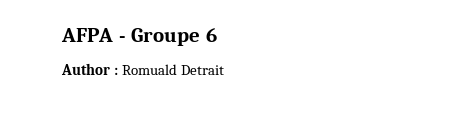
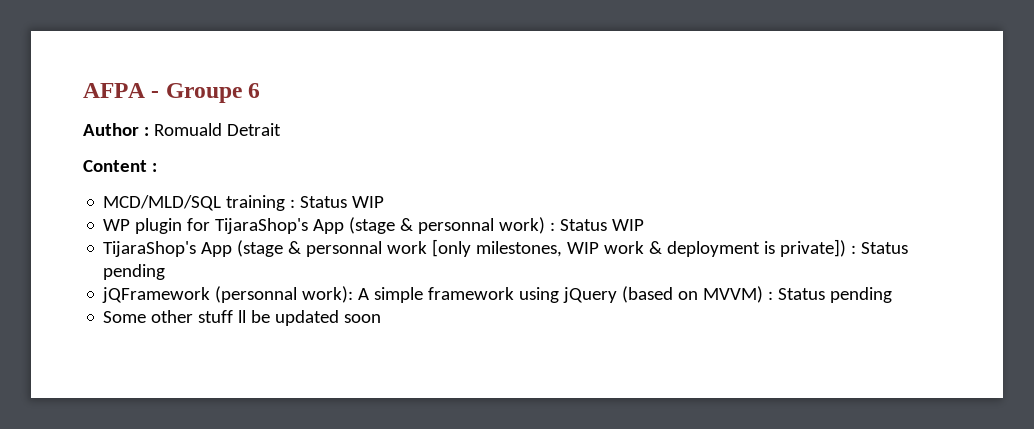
(224, 70) none -> [83,160,157,172] [103,195,385,211] [103,217,645,234] [103,239,909,257] [103,264,166,280] [102,286,893,303] [103,310,382,326] // Content : // MCD/MLD/SQL training : Status WIP // WP plugin for TijaraShop's App (stage & personnal work) : Status WIP // TijaraShop's App (stage & personnal work [only milestones, WIP work & deployment is private]) : Status pending // jQFramework (personnal work): A simple framework using jQuery (based on MVVM) : Status pending // Some other stuff ll be updated soon

